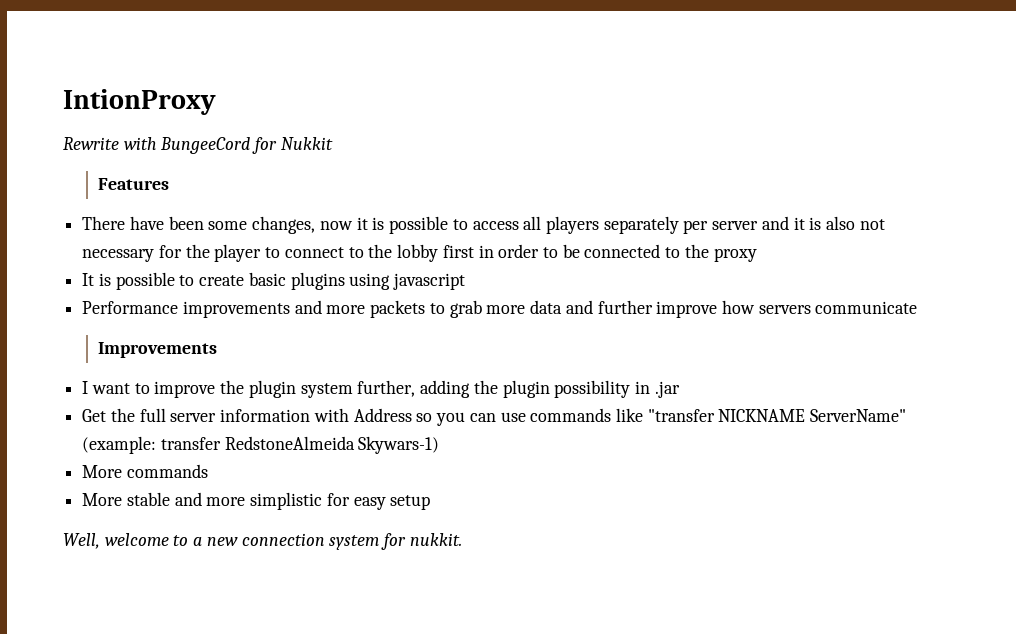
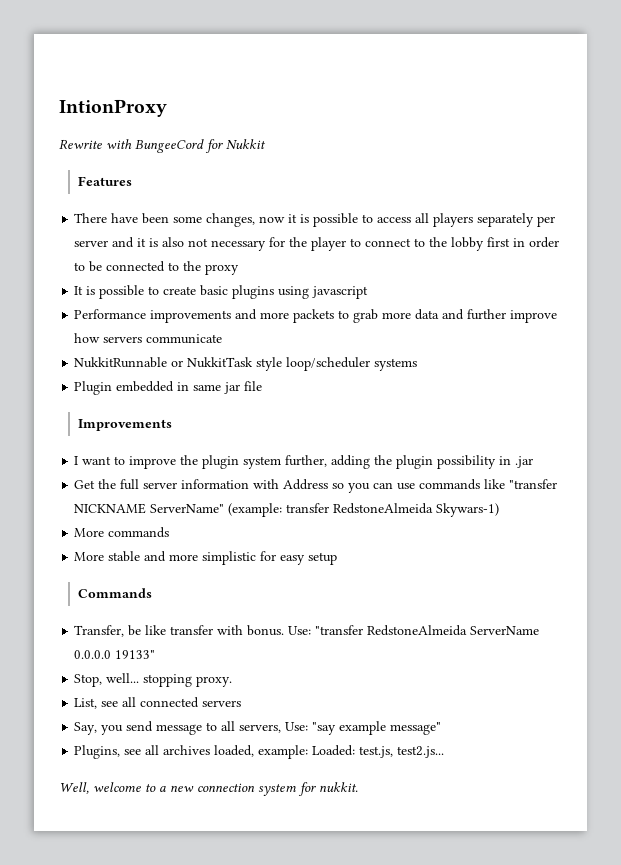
(918, 307) none -> [74,357,418,371] [74,381,263,395] // NukkitRunnable or NukkitTask style loop/scheduler systems // Plugin embedded in same jar file
(431, 502) none -> [77,588,152,598] [74,625,540,637] [74,650,156,659] [74,673,233,687] [74,697,242,709] [74,721,442,735] [74,745,445,759] // Commands // Transfer, be like transfer with bonus. Use: "transfer RedstoneAlmeida ServerName 0.0.0.0 19133" // Stop, well... stopping proxy. // List, see all connected servers // Say, you send message to all servers, Use: "say example message" // Plugins, see all archives loaded, example: Loaded: test.js, test2.js...

